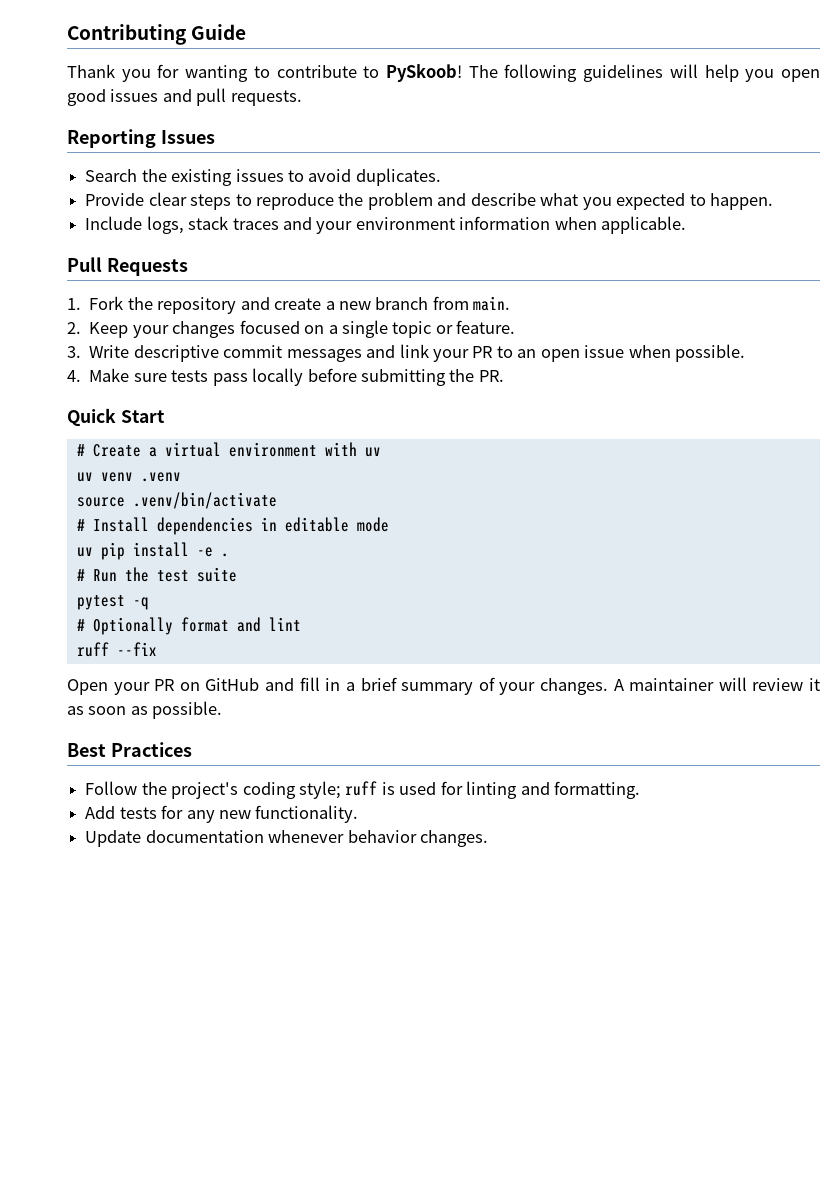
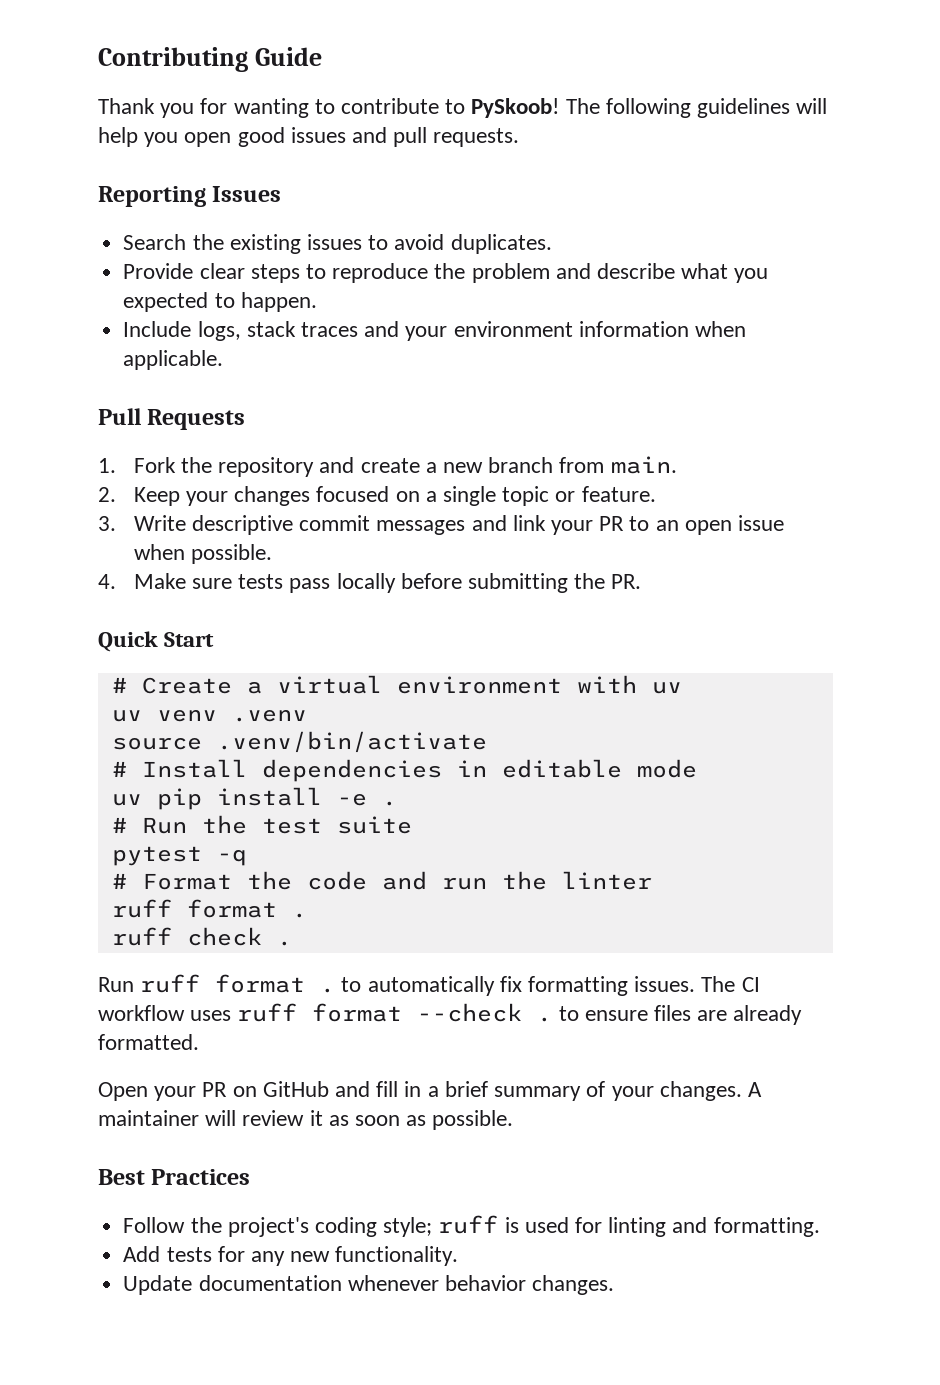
[92,617,301,635] [76,642,157,657] Optionally format and lint // ruff --fix -> [141,871,652,890] [111,899,307,918] [111,927,292,946] [98,974,760,996] [98,1003,803,1025] [98,1034,199,1050] Format the code and run the linter // ruff format . // ruff check . // Run ruff format . to automatically fix formatting issues. The CI workflow uses ruff format --check . to ensure files are already formatted.

